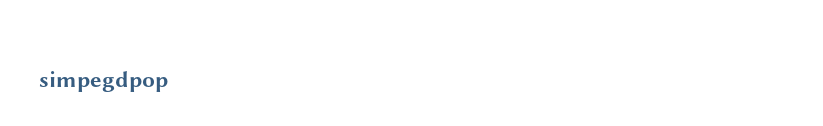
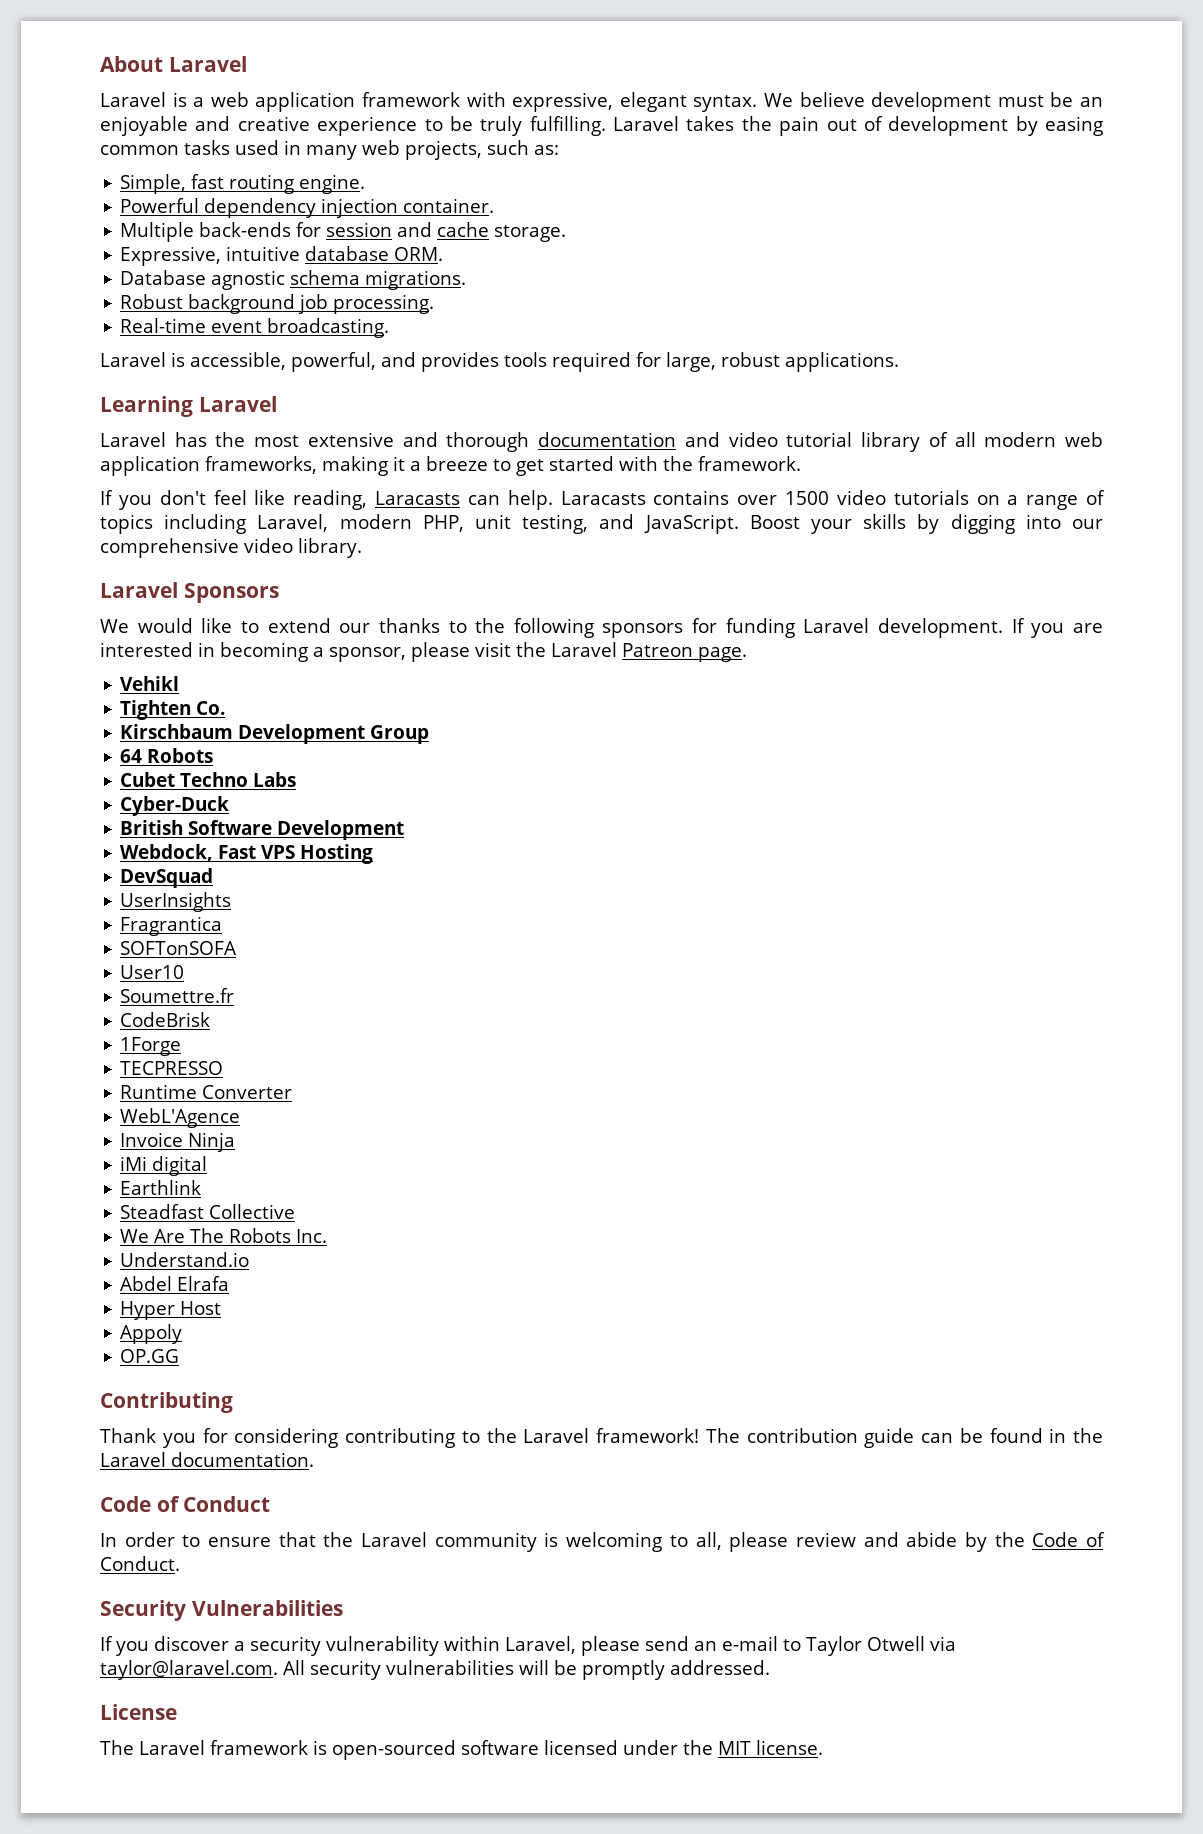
[39,71,168,92] simpegdpop -> [100,56,247,72] [100,92,1104,112] [100,116,1103,136] [100,140,559,160] [120,174,366,194] [120,198,495,218] [120,222,567,242] [120,246,444,266] [120,270,467,290] [120,294,435,314] [120,318,390,338] [100,352,899,372] [100,396,277,417] [100,432,1104,452] [100,456,801,476] [100,490,1106,510] [100,514,1104,534] [100,538,362,558] [100,582,279,603] [100,618,1103,638] [100,642,747,662] [120,676,180,691] [120,700,226,720] [120,724,430,744] [120,748,214,763] [120,772,297,787] [120,796,230,816] [120,820,405,840] [120,844,374,864] [120,868,214,888] [120,892,232,912] [120,916,223,936] [120,941,238,955] [120,965,185,979] [120,988,235,1003] [120,1012,211,1027] [120,1037,182,1056] [120,1061,224,1075] [120,1084,293,1099] [120,1108,241,1128] [120,1132,236,1152] [120,1156,208,1176] [120,1180,202,1195] [120,1204,296,1219] [120,1228,328,1243] [120,1252,250,1267] [120,1276,230,1291] [120,1301,222,1320] [120,1324,183,1344] [120,1349,180,1363] [100,1392,233,1413] [100,1428,1103,1448] [100,1452,314,1467] [100,1496,271,1512] [100,1532,1106,1552] [100,1556,180,1571] [100,1600,343,1621] [100,1636,956,1656] [100,1660,770,1680] [100,1704,177,1720] [100,1740,823,1760] About Laravel // Laravel is a web application framework with expressive, elegant syntax. We believe development must be an enjoyable and creative experience to be truly fulfilling. Laravel takes the pain out of development by easing common tasks used in many web projects, such as: // Simple, fast routing engine. // Powerful dependency injection container. // Multiple back-ends for session and cache storage. // Expressive, intuitive database ORM. // Database agnostic schema migrations. // Robust background job processing. // Real-time event broadcasting. // Laravel is accessible, powerful, and provides tools required for large, robust applications. // Learning Laravel // Laravel has the most extensive and thorough documentation and video tutorial library of all modern web application frameworks, making it a breeze to get started with the framework. // If you don't feel like reading, Laracasts can help. Laracasts contains over 1500 video tutorials on a range of topics including Laravel, modern PHP, unit testing, and JavaScript. Boost your skills by digging into our comprehensive video library. // Laravel Sponsors // We would like to extend our thanks to the following sponsors for funding Laravel development. If you are interested in becoming a sponsor, please visit the Laravel Patreon page. // Vehikl // Tighten Co. // Kirschbaum Development Group // 64 Robots // Cubet Techno Labs // Cyber-Duck // British Software Development // Webdock, Fast VPS Hosting // DevSquad // UserInsights // Fragrantica // SOFTonSOFA // User10 // Soumettre.fr // CodeBrisk // 1Forge // TECPRESSO // Runtime Converter // WebL'Agence // Invoice Ninja // iMi digital // Earthlink // Steadfast Collective // We Are The Robots Inc. // Understand.io // Abdel Elrafa // Hyper Host // Appoly // OP.GG // Contributing // Thank you for considering contributing to the Laravel framework! The contribution guide can be found in the Laravel documentation. // Code of Conduct // In order to ensure that the Laravel community is welcoming to all, please review and abide by the Code of Conduct. // Security Vulnerabilities // If you discover a security vulnerability within Laravel, please send an e-mail to Taylor Otwell via taylor@laravel.com. All security vulnerabilities will be promptly addressed. // License // The Laravel framework is open-sourced software licensed under the MIT license.

